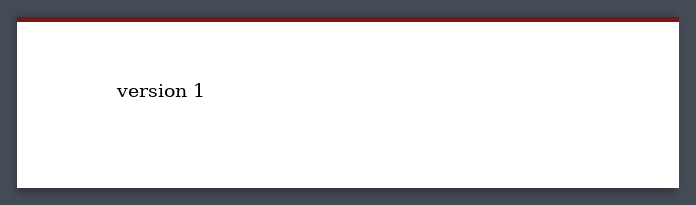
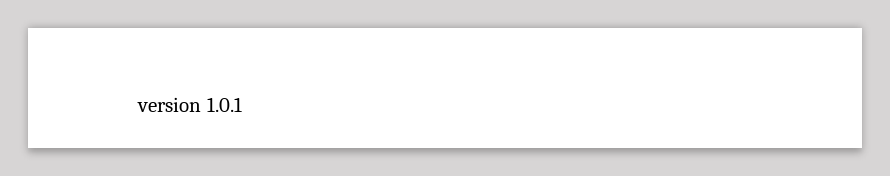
[193,83,205,97] 1 -> [206,97,242,112] 1.0.1

